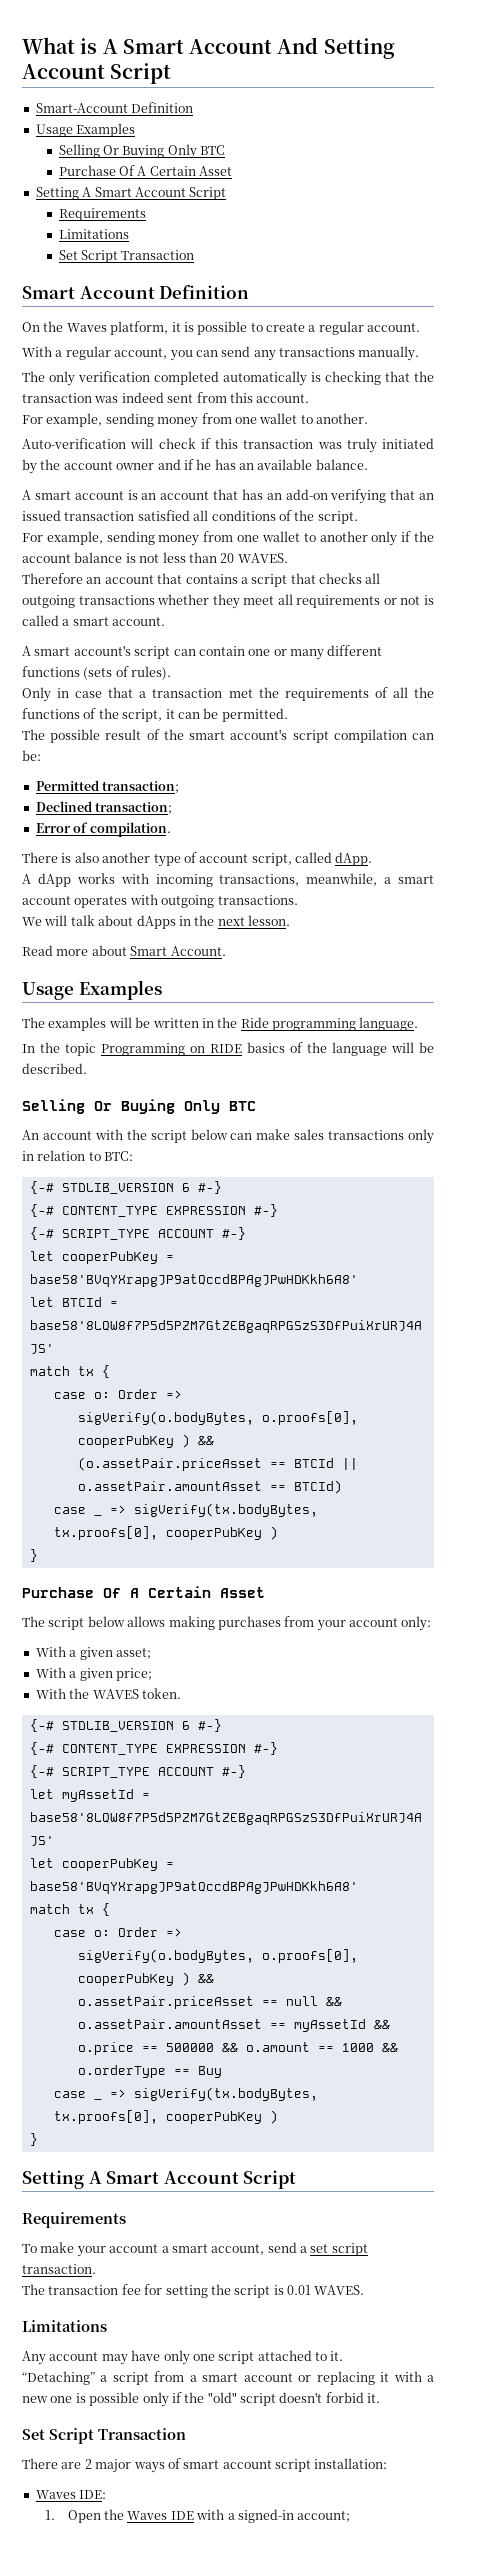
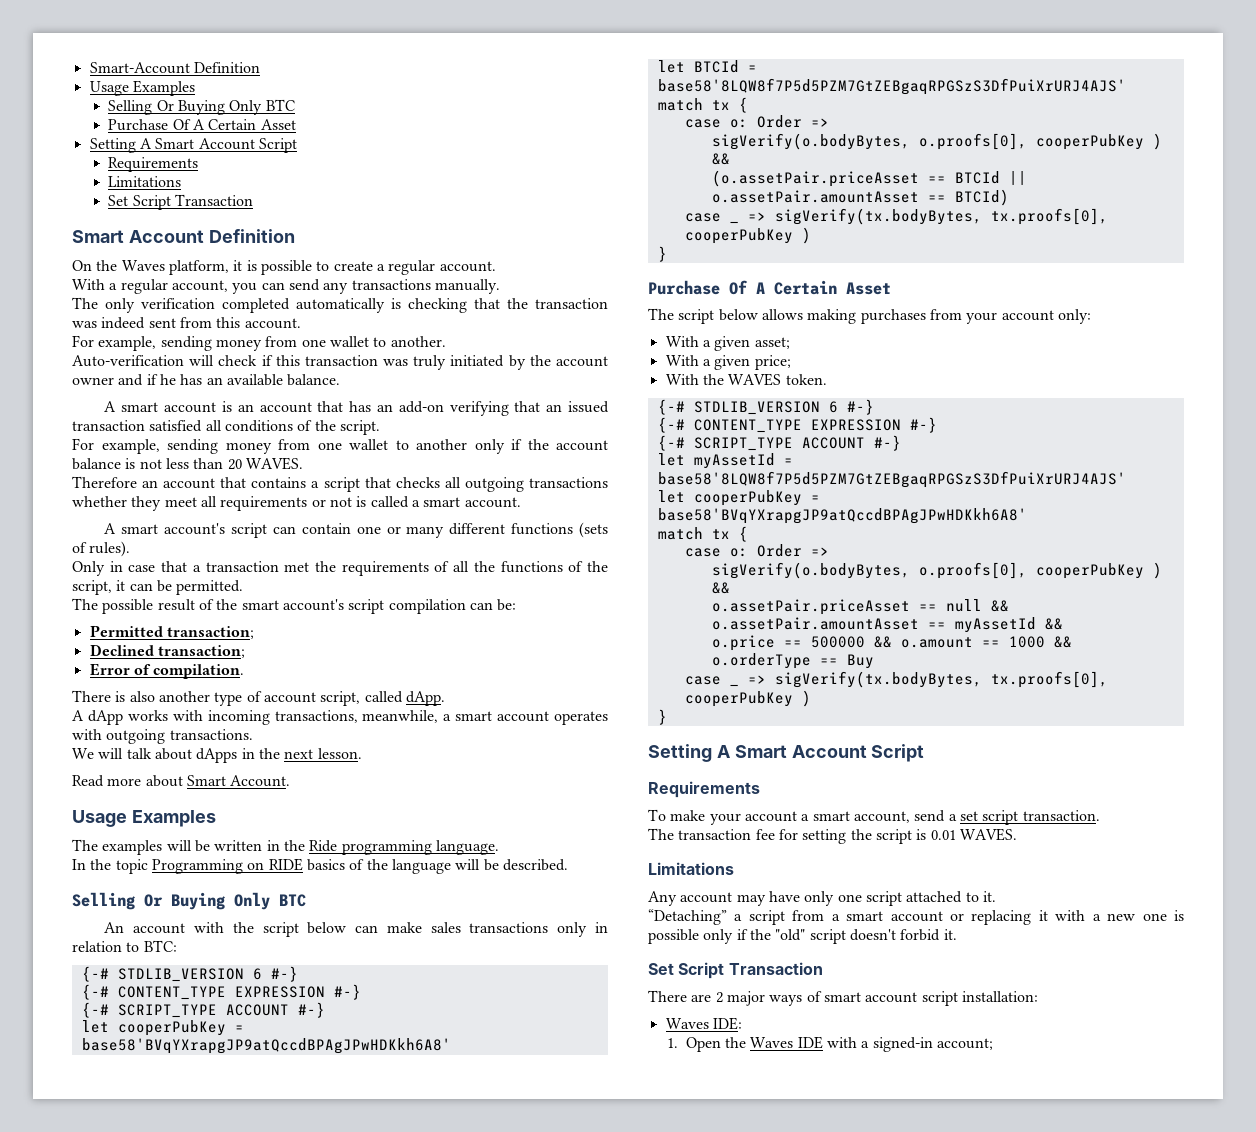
[22,37,395,59] [22,63,172,84] What is A Smart Account And Setting Account Script // -> (89, 68) none

